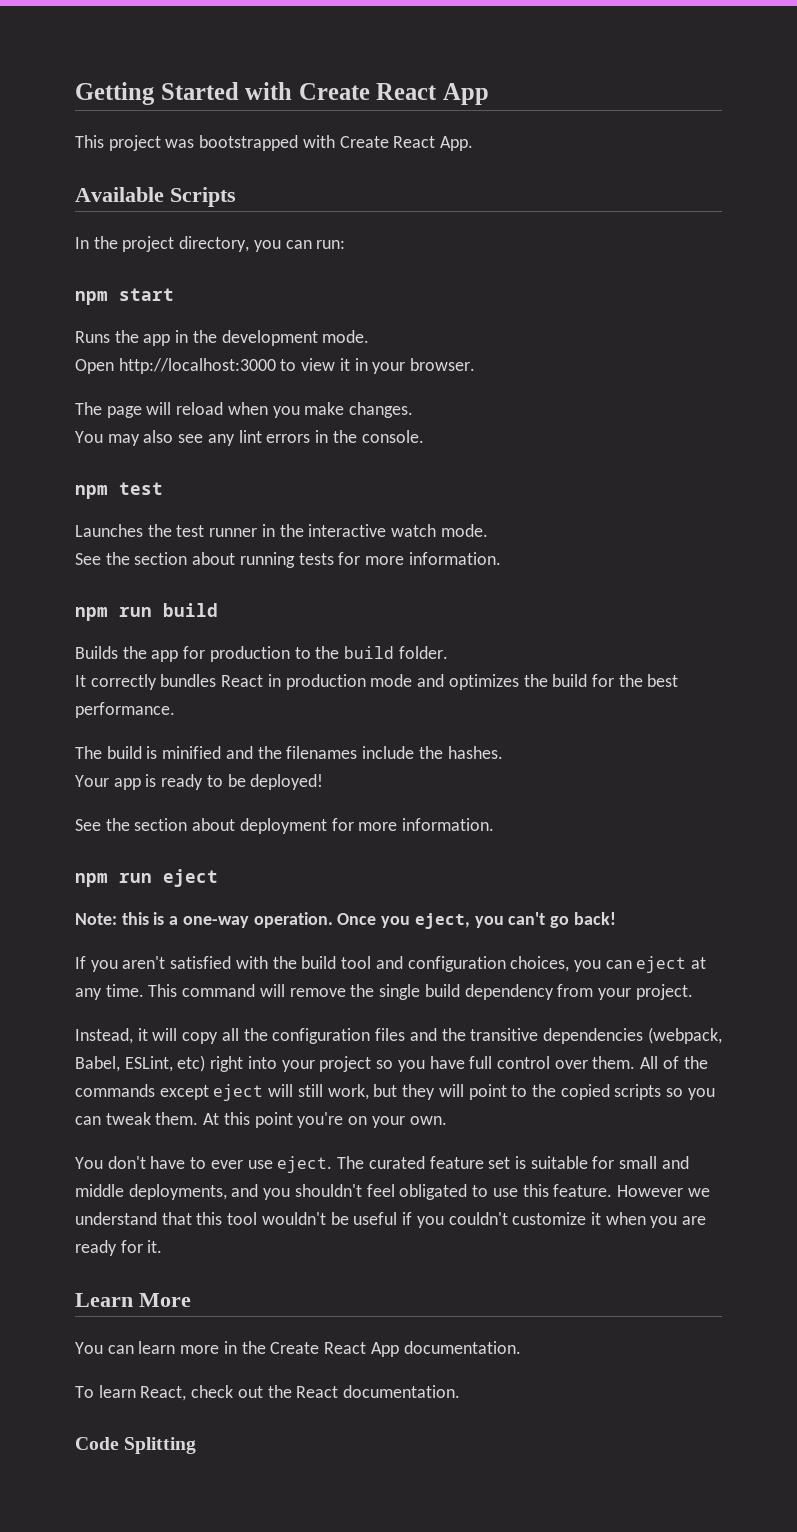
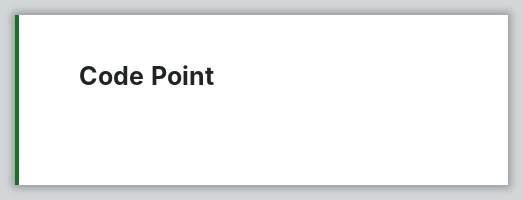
[75,82,490,105] [75,135,474,151] [75,187,236,207] [75,236,346,252] [75,288,174,305] [75,330,370,346] [75,358,476,374] [75,402,414,418] [75,430,424,446] [75,482,163,499] [75,524,488,537] [75,552,501,568] [75,603,218,621] [75,646,448,662] [75,674,679,690] [75,702,175,718] [75,746,503,759] [75,774,324,790] [75,818,495,834] [75,869,218,887] [75,912,616,929] [75,956,707,973] [75,984,693,1000] [75,1027,722,1044] [75,1055,708,1072] [75,1084,715,1101] [75,1112,447,1128] [75,1156,689,1173] [75,1184,710,1200] [75,1212,707,1228] [75,1240,163,1256] [75,1293,191,1307] [75,1341,521,1357] [75,1385,461,1401] [75,1437,197,1454] Getting Started with Create React App // This project was bootstrapped with Create React App. // Available Scripts // In the project directory, you can run: // npm start // Runs the app in the development mode. // Open http://localhost:3000 to view it in your browser. // The page will reload when you make changes. // You may also see any lint errors in the console. // npm test // Launches the test runner in the interactive watch mode. // See the section about running tests for more information. // npm run build // Builds the app for production to the build folder. // It correctly bundles React in production mode and optimizes the build for the best performance. // The build is minified and the filenames include the hashes. // Your app is ready to be deployed! // See the section about deployment for more information. // npm run eject // Note: this is a one-way operation. Once you eject, you can't go back! // If you aren't satisfied with the build tool and configuration choices, you can eject at any time. This command will remove the single build dependency from your project. // Instead, it will copy all the configuration files and the transitive dependencies (webpack, Babel, ESLint, etc) right into your project so you have full control over them. All of the commands except eject will still work, but they will point to the copied scripts so you can tweak them. At this point you're on your own. // You don't have to ever use eject. The curated feature set is suitable for small and middle deployments, and you shouldn't feel obligated to use this feature. However we understand that this tool wouldn't be useful if you couldn't customize it when you are ready for it. // Learn More // You can learn more in the Create React App documentation. // To learn React, check out the React documentation. // Code Splitting -> [79,65,214,85] Code Point

